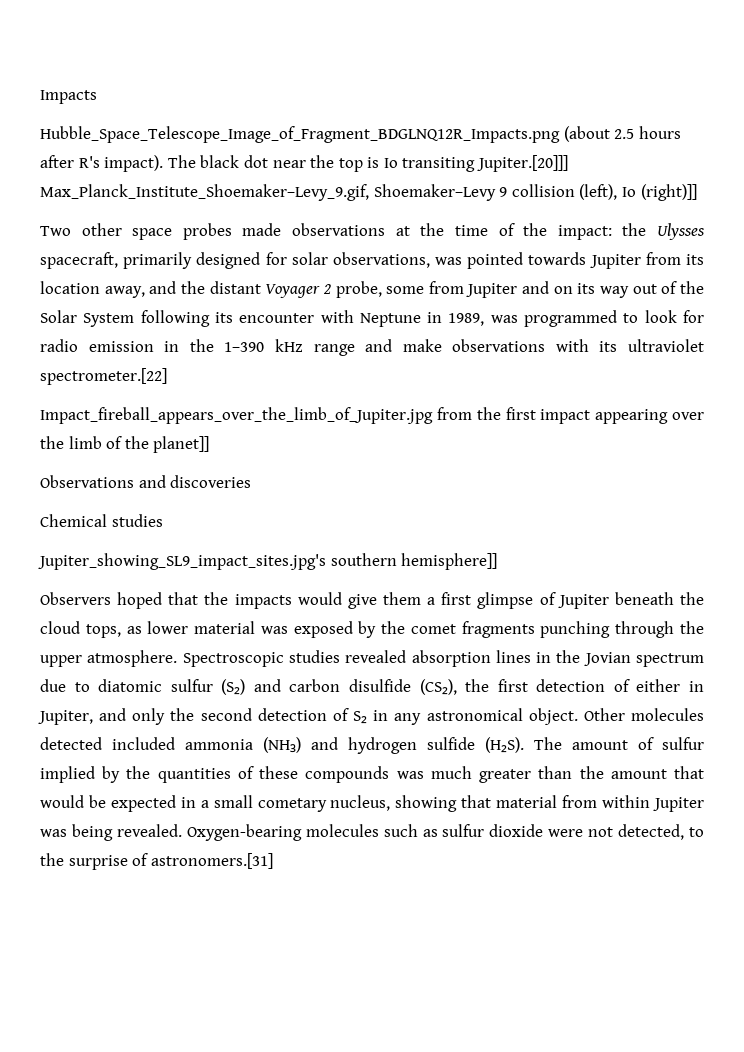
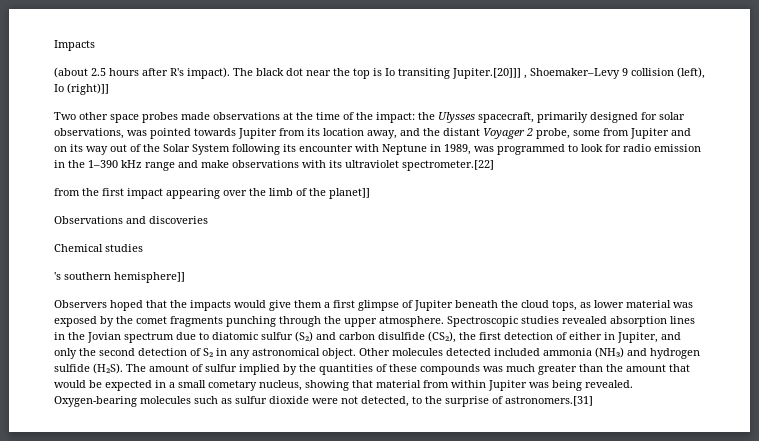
[40,126,560,143] Hubble_Space_Telescope_Image_of_Fragment_BDGLNQ12R_Impacts.png -> (95, 45) none
[40,184,369,201] Max_Planck_Institute_Shoemaker–Levy_9.gif, -> [524,75,527,79] ,
[40,407,433,424] Impact_fireball_appears_over_the_limb_of_Jupiter.jpg -> (494, 165) none
[38,553,326,570] Jupiter_showing_SL9_impact_sites.jpg's -> [54,272,61,280] 's

